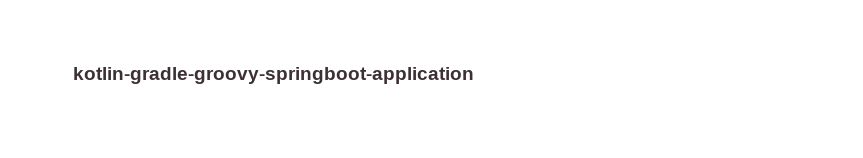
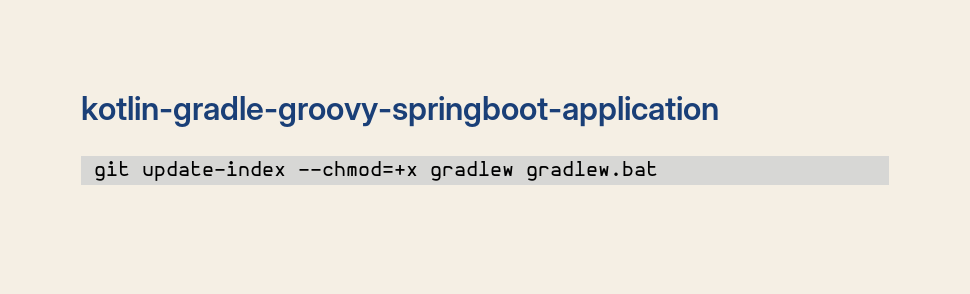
(474, 75) none -> [94,161,659,181] // git update-index --chmod=+x gradlew gradlew.bat

